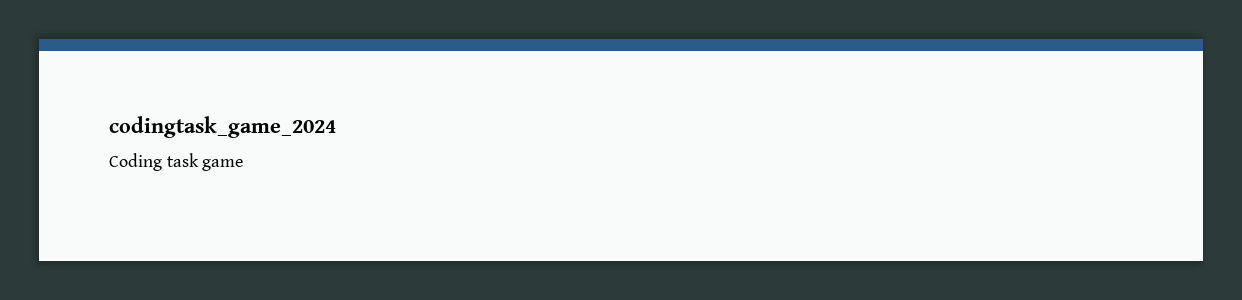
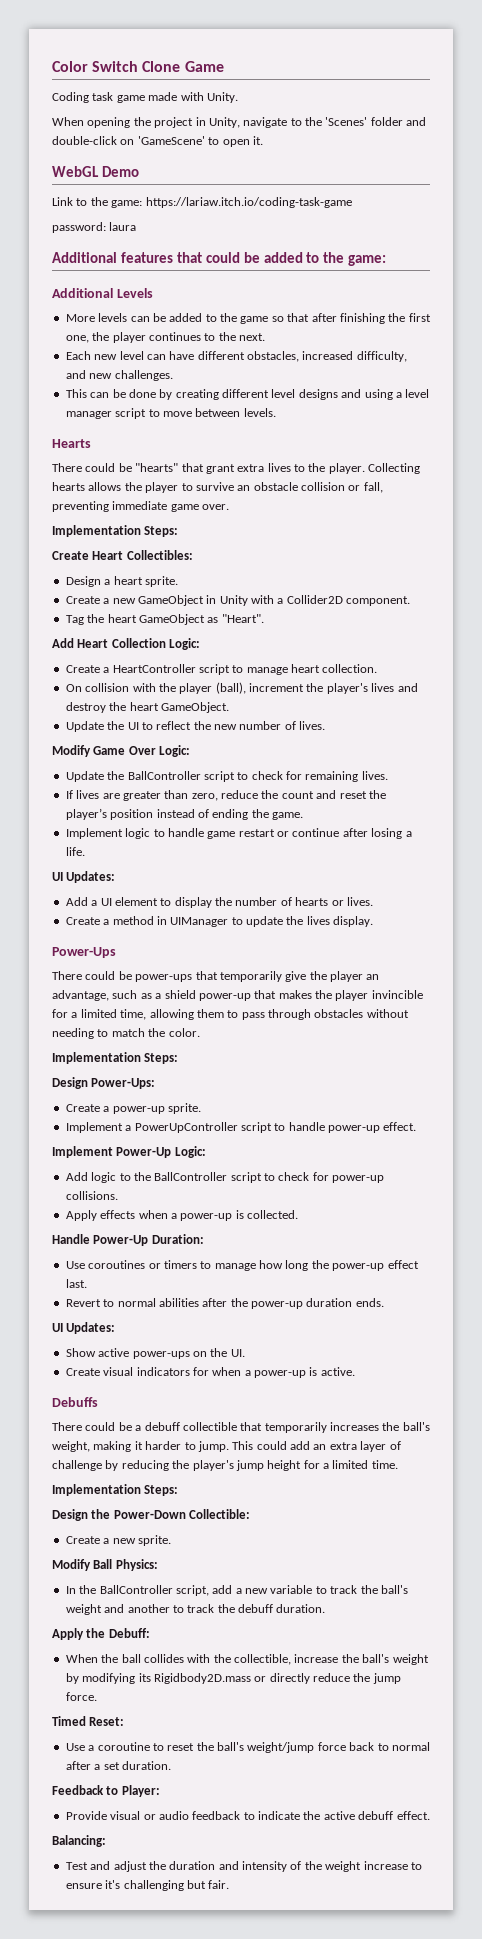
[109,116,336,138] codingtask_game_2024 -> [52,61,224,72] Color Switch Clone Game
(244, 165) none -> [148,92,238,103] [52,117,427,128] [52,136,263,147] [52,166,139,177] [52,197,352,208] [52,222,137,233] [52,252,387,266] [52,288,153,298] [65,313,431,324] [65,332,265,343] [65,351,407,362] [65,370,173,381] [65,389,430,400] [65,408,276,419] [52,439,91,448] [52,463,421,474] [52,482,383,493] [52,501,230,512] [52,525,179,537] [52,550,193,560] [65,576,178,587] [65,595,411,606] [65,614,264,625] [52,638,201,650] [65,664,378,675] [65,682,418,694] [65,702,229,713] [65,721,326,732] [52,745,191,757] [65,771,388,782] [65,790,386,801] [65,808,303,820] [65,828,412,839] [65,847,85,856] [52,871,116,883] [65,897,373,908] [65,916,374,927] [52,947,116,958] [52,971,380,982] [52,990,423,1001] [52,1009,409,1020] [52,1028,200,1039] [52,1052,179,1064] [52,1077,156,1089] [65,1103,201,1114] [65,1122,417,1133] [52,1146,206,1158] [65,1172,385,1183] [65,1191,118,1200] [65,1210,298,1221] [52,1234,204,1246] [65,1260,419,1271] [65,1279,87,1288] [65,1298,384,1309] [52,1322,116,1334] [65,1348,245,1359] [65,1367,355,1378] [52,1397,98,1407] [52,1422,430,1433] [52,1441,401,1452] [52,1460,398,1471] [52,1484,179,1496] [52,1509,251,1521] [65,1535,171,1546] [52,1559,158,1571] [65,1585,408,1596] [65,1604,326,1615] [52,1628,150,1640] [65,1654,429,1665] [65,1673,401,1684] [65,1692,97,1701] [52,1716,125,1726] [65,1742,430,1753] [65,1761,171,1770] [52,1785,160,1797] [65,1811,430,1820] [52,1835,106,1847] [65,1861,422,1872] [65,1880,230,1891] made with Unity. // When opening the project in Unity, navigate to the 'Scenes' folder and double-click on 'GameScene' to open it. // WebGL Demo // Link to the game: https://lariaw.itch.io/coding-task-game // password: laura // Additional features that could be added to the game: // Additional Levels // More levels can be added to the game so that after finishing the first one, the player continues to the next. // Each new level can have different obstacles, increased difficulty, and new challenges. // This can be done by creating different level designs and using a level manager script to move between levels. // Hearts // There could be "hearts" that grant extra lives to the player. Collecting hearts allows the player to survive an obstacle collision or fall, preventing immediate game over. // Implementation Steps: // Create Heart Collectibles: // Design a heart sprite. // Create a new GameObject in Unity with a Collider2D component. // Tag the heart GameObject as "Heart". // Add Heart Collection Logic: // Create a HeartController script to manage heart collection. // On collision with the player (ball), increment the player's lives and destroy the heart GameObject. // Update the UI to reflect the new number of lives. // Modify Game Over Logic: // Update the BallController script to check for remaining lives. // If lives are greater than zero, reduce the count and reset the player’s position instead of ending the game. // Implement logic to handle game restart or continue after losing a life. // UI Updates: // Add a UI element to display the number of hearts or lives. // Create a method in UIManager to update the lives display. // Power-Ups // There could be power-ups that temporarily give the player an advantage, such as a shield power-up that makes the player invincible for a limited time, allowing them to pass through obstacles without needing to match the color. // Implementation Steps: // Design Power-Ups: // Create a power-up sprite. // Implement a PowerUpController script to handle power-up effect. // Implement Power-Up Logic: // Add logic to the BallController script to check for power-up collisions. // Apply effects when a power-up is collected. // Handle Power-Up Duration: // Use coroutines or timers to manage how long the power-up effect last. // Revert to normal abilities after the power-up duration ends. // UI Updates: // Show active power-ups on the UI. // Create visual indicators for when a power-up is active. // Debuffs // There could be a debuff collectible that temporarily increases the ball's weight, making it harder to jump. This could add an extra layer of challenge by reducing the player's jump height for a limited time. // Implementation Steps: // Design the Power-Down Collectible: // Create a new sprite. // Modify Ball Physics: // In the BallController script, add a new variable to track the ball's weight and another to track the debuff duration. // Apply the Debuff: // When the ball collides with the collectible, increase the ball's weight by modifying its Rigidbody2D.mass or directly reduce the jump force. // Timed Reset: // Use a coroutine to reset the ball's weight/jump force back to normal after a set duration. // Feedback to Player: // Provide visual or audio feedback to indicate the active debuff effect. // Balancing: // Test and adjust the duration and intensity of the weight increase to ensure it's challenging but fair.

